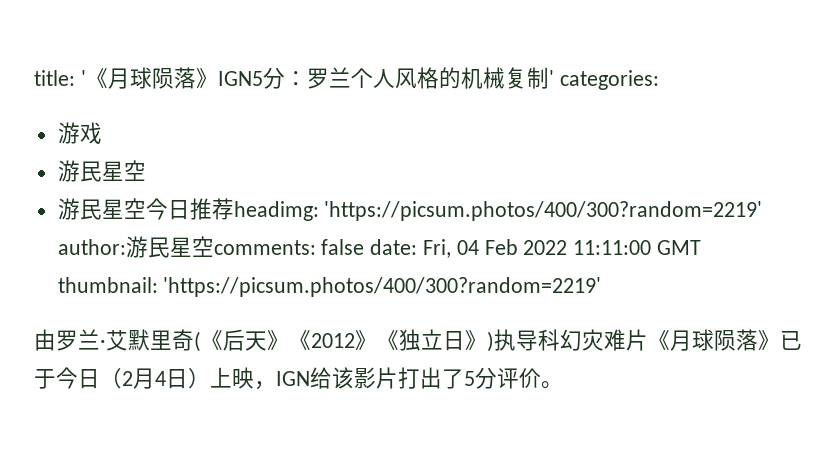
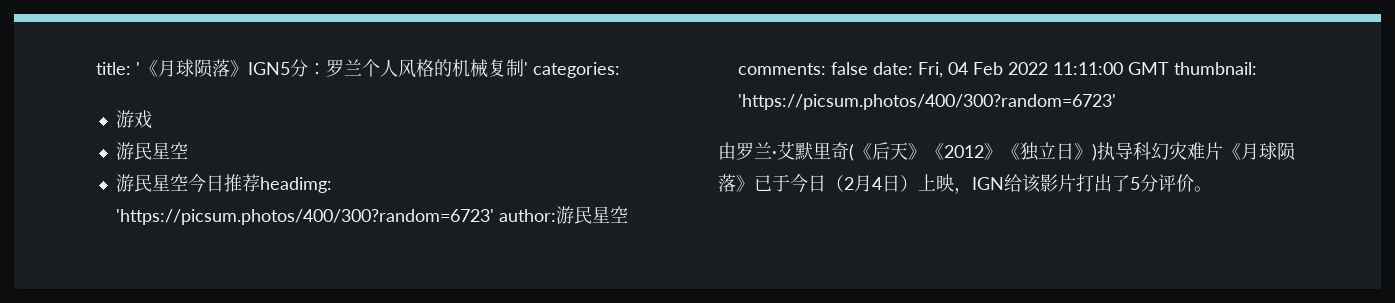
[324,201,763,221] 'https://picsum.photos/400/300?random=2219' -> [115,209,494,225] 'https://picsum.photos/400/300?random=6723'
[163,277,602,297] 'https://picsum.photos/400/300?random=2219' -> [737,94,1116,110] 'https://picsum.photos/400/300?random=6723'

